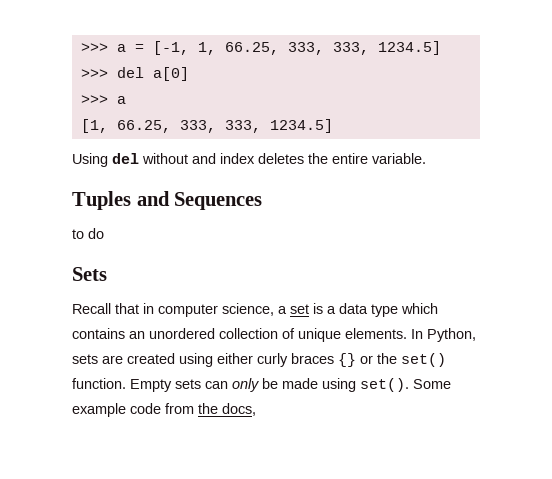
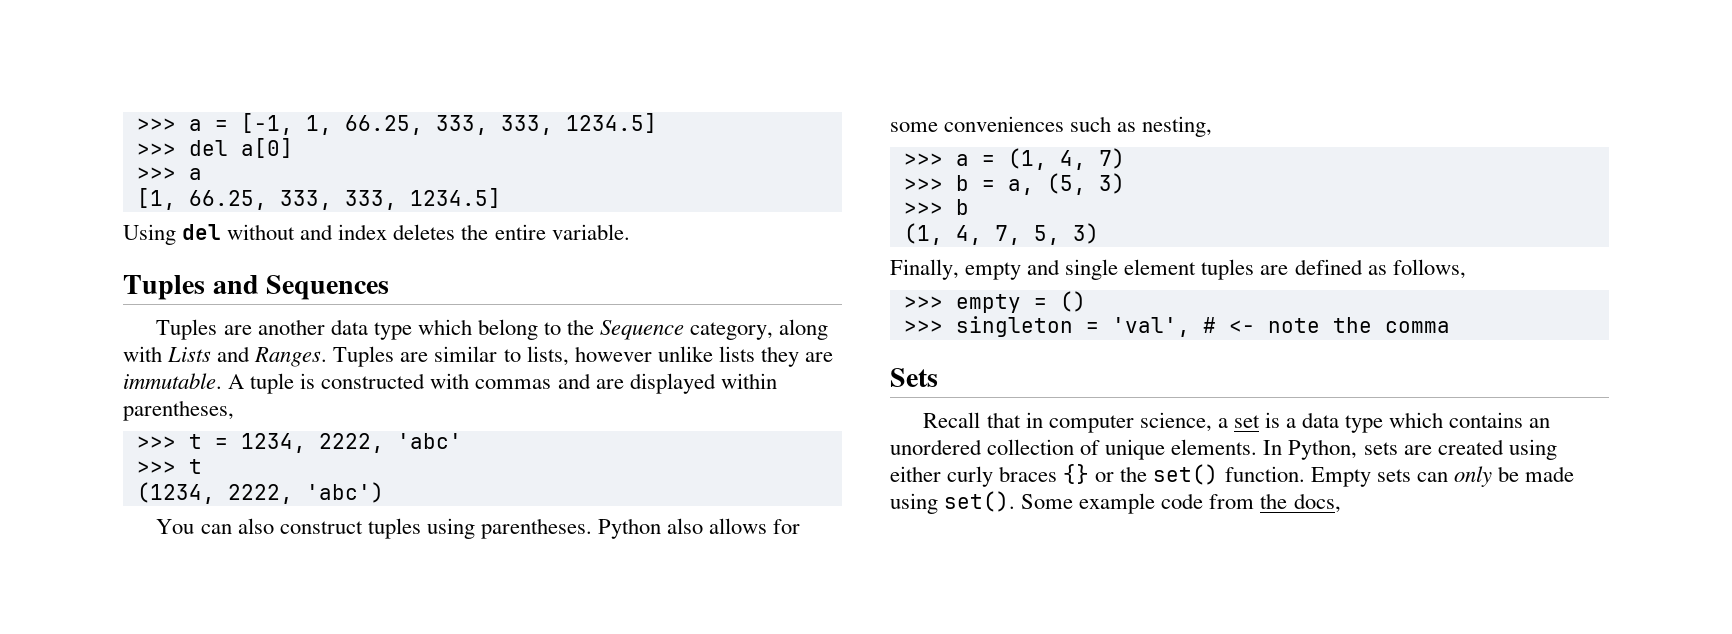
[72,228,104,239] to do -> [156,319,829,340] [123,346,833,367] [123,373,777,394] [123,400,234,421] [136,433,462,453] [136,459,202,474] [136,482,384,504] [156,518,801,539] [890,116,1213,137] [903,148,1125,170] [903,173,1125,195] [903,199,969,215] [903,223,1099,245] [890,259,1466,280] [903,291,1086,313] [903,316,1450,337] Tuples are another data type which belong to the Sequence category, along with Lists and Ranges. Tuples are similar to lists, however unlike lists they are immutable. A tuple is constructed with commas and are displayed within parentheses, // >>> t = 1234, 2222, 'abc' // >>> t // (1234, 2222, 'abc') // You can also construct tuples using parentheses. Python also allows for some conveniences such as nesting, // >>> a = (1, 4, 7) // >>> b = a, (5, 3) // >>> b // (1, 4, 7, 5, 3) // Finally, empty and single element tuples are defined as follows, // >>> empty = () // >>> singleton = 'val', # <- note the comma

